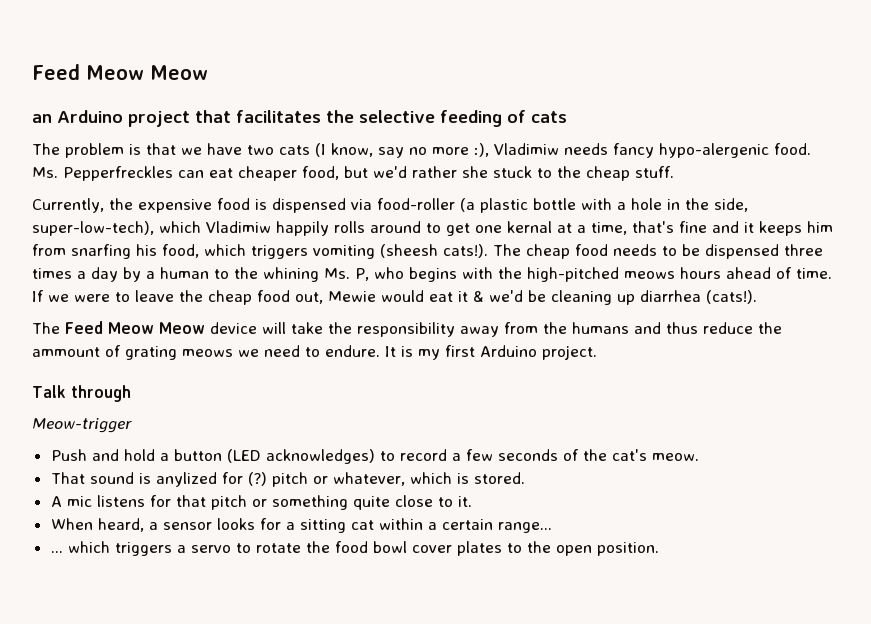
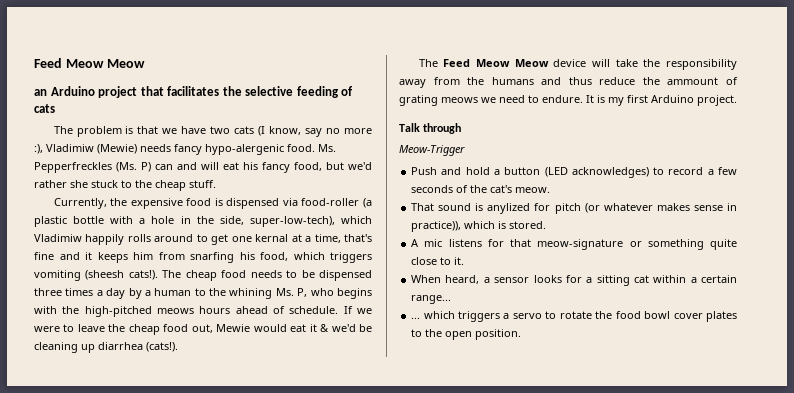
(559, 149) none -> [97,144,137,154] (Mewie)
[178,166,297,181] can eat cheaper -> [116,162,290,173] (Ms. P) can and will eat his fancy
[796,268,832,279] time. -> [289,306,339,314] schedule.
[32,418,132,433] Meow-trigger -> [399,145,465,156] Meow-Trigger
[247,472,405,487] (?) pitch or whatever, -> [554,203,737,214] [411,221,462,232] pitch (or whatever makes sense in practice)),
[210,495,247,510] pitch -> [537,239,624,250] meow-signature

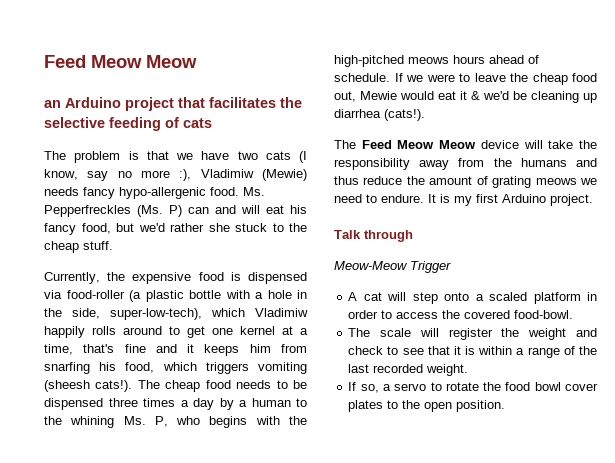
[205,144,284,155] hypo-alergenic -> [119,187,206,199] hypo-allergenic
[255,234,289,242] kernal -> [240,326,275,335] kernel
[667,77,719,85] ammount -> [429,176,473,185] amount
[399,145,465,156] [411,167,737,178] [411,185,551,193] [411,203,737,214] [411,221,547,232] [411,239,737,250] [411,257,465,265] [411,275,737,286] [411,295,452,304] [411,311,500,322] Meow-Trigger // Push and hold a button (LED acknowledges) to record a few seconds of the cat's meow. // That sound is anylized for pitch (or whatever makes sense in practice)), which is stored. // A mic listens for that meow-signature or something quite close to it. // When heard, a sensor looks for a sitting cat within a certain range... // ... which triggers -> [334,261,451,273] [348,292,597,304] [348,310,574,319] [348,328,597,340] [348,346,597,358] [348,364,469,376] [348,382,379,393] Meow-Meow Trigger // A cat will step onto a scaled platform in order to access the covered food-bowl. // The scale will register the weight and check to see that it is within a range of the last recorded weight. // If so,

